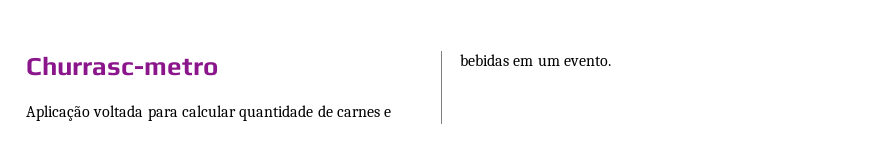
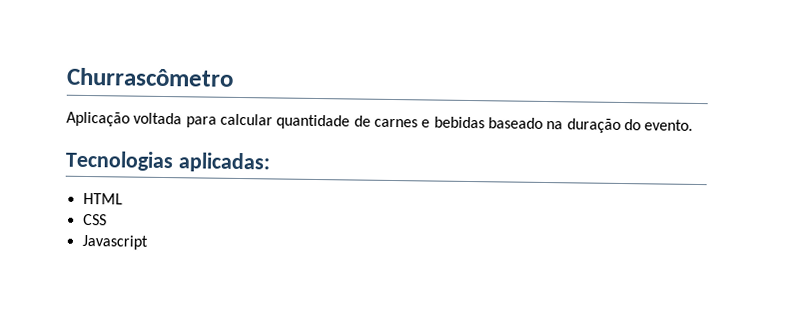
[26,56,218,76] Churrasc-metro -> [66,67,234,87] Churrascômetro
[513,56,611,66] em um evento. -> [487,117,694,133] [65,150,271,173] [82,192,123,205] [82,213,107,226] [81,234,148,250] baseado na duração do evento. // Tecnologias aplicadas: // HTML // CSS // Javascript

